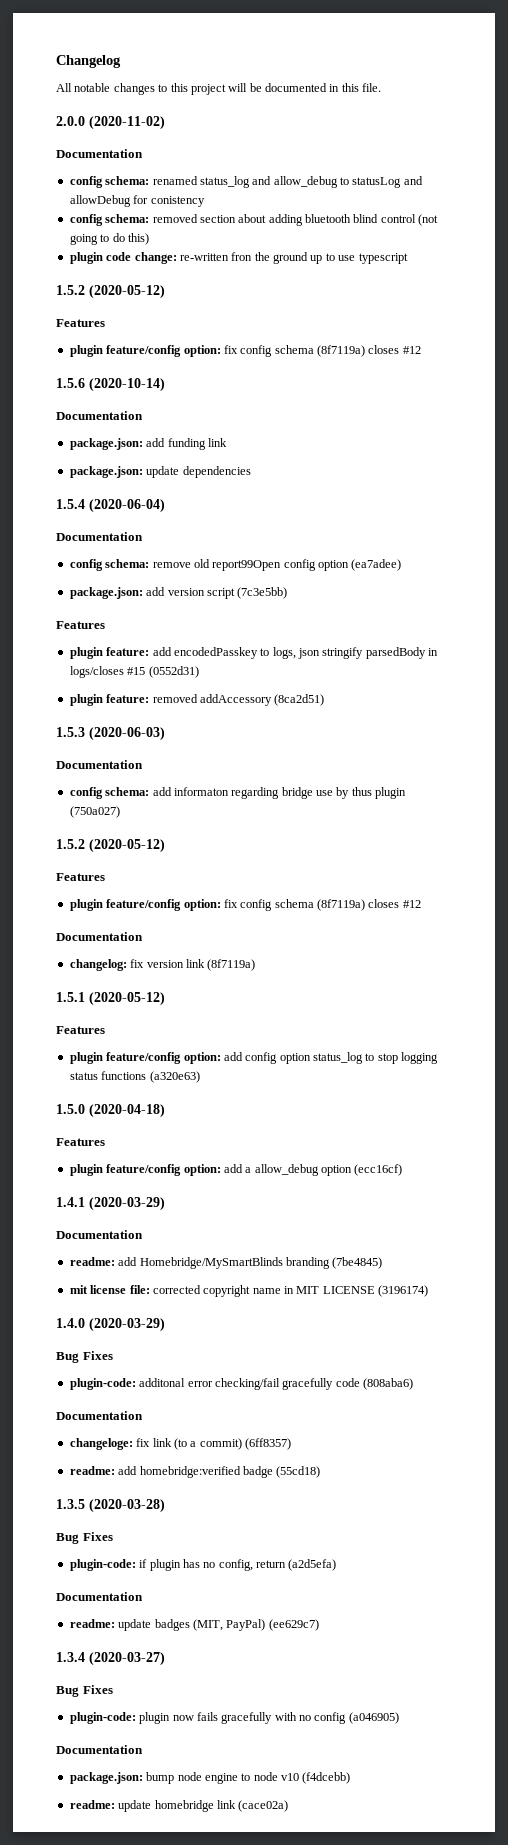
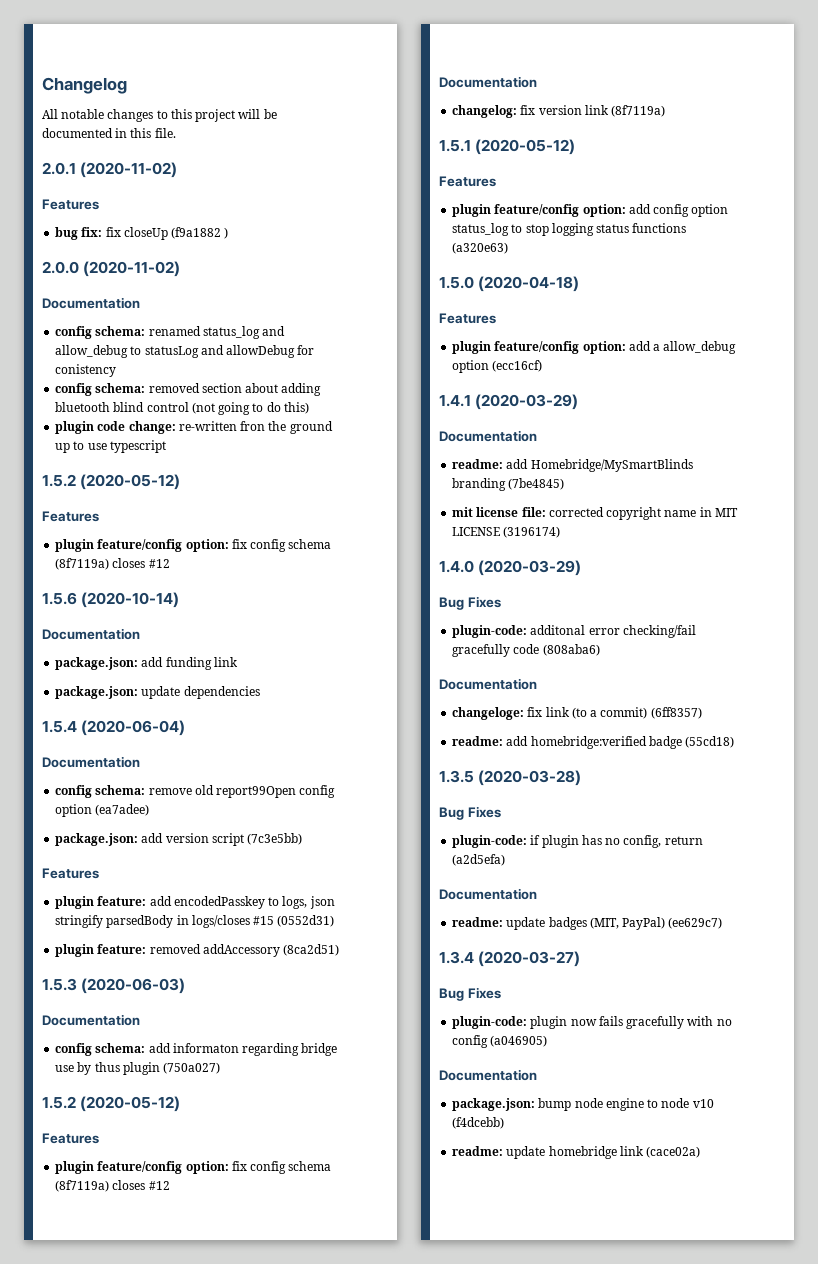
(382, 87) none -> [42,162,178,178] [42,199,99,210] [55,227,229,240] // 2.0.1 (2020-11-02) // Features // bug fix: fix closeUp (f9a1882 )

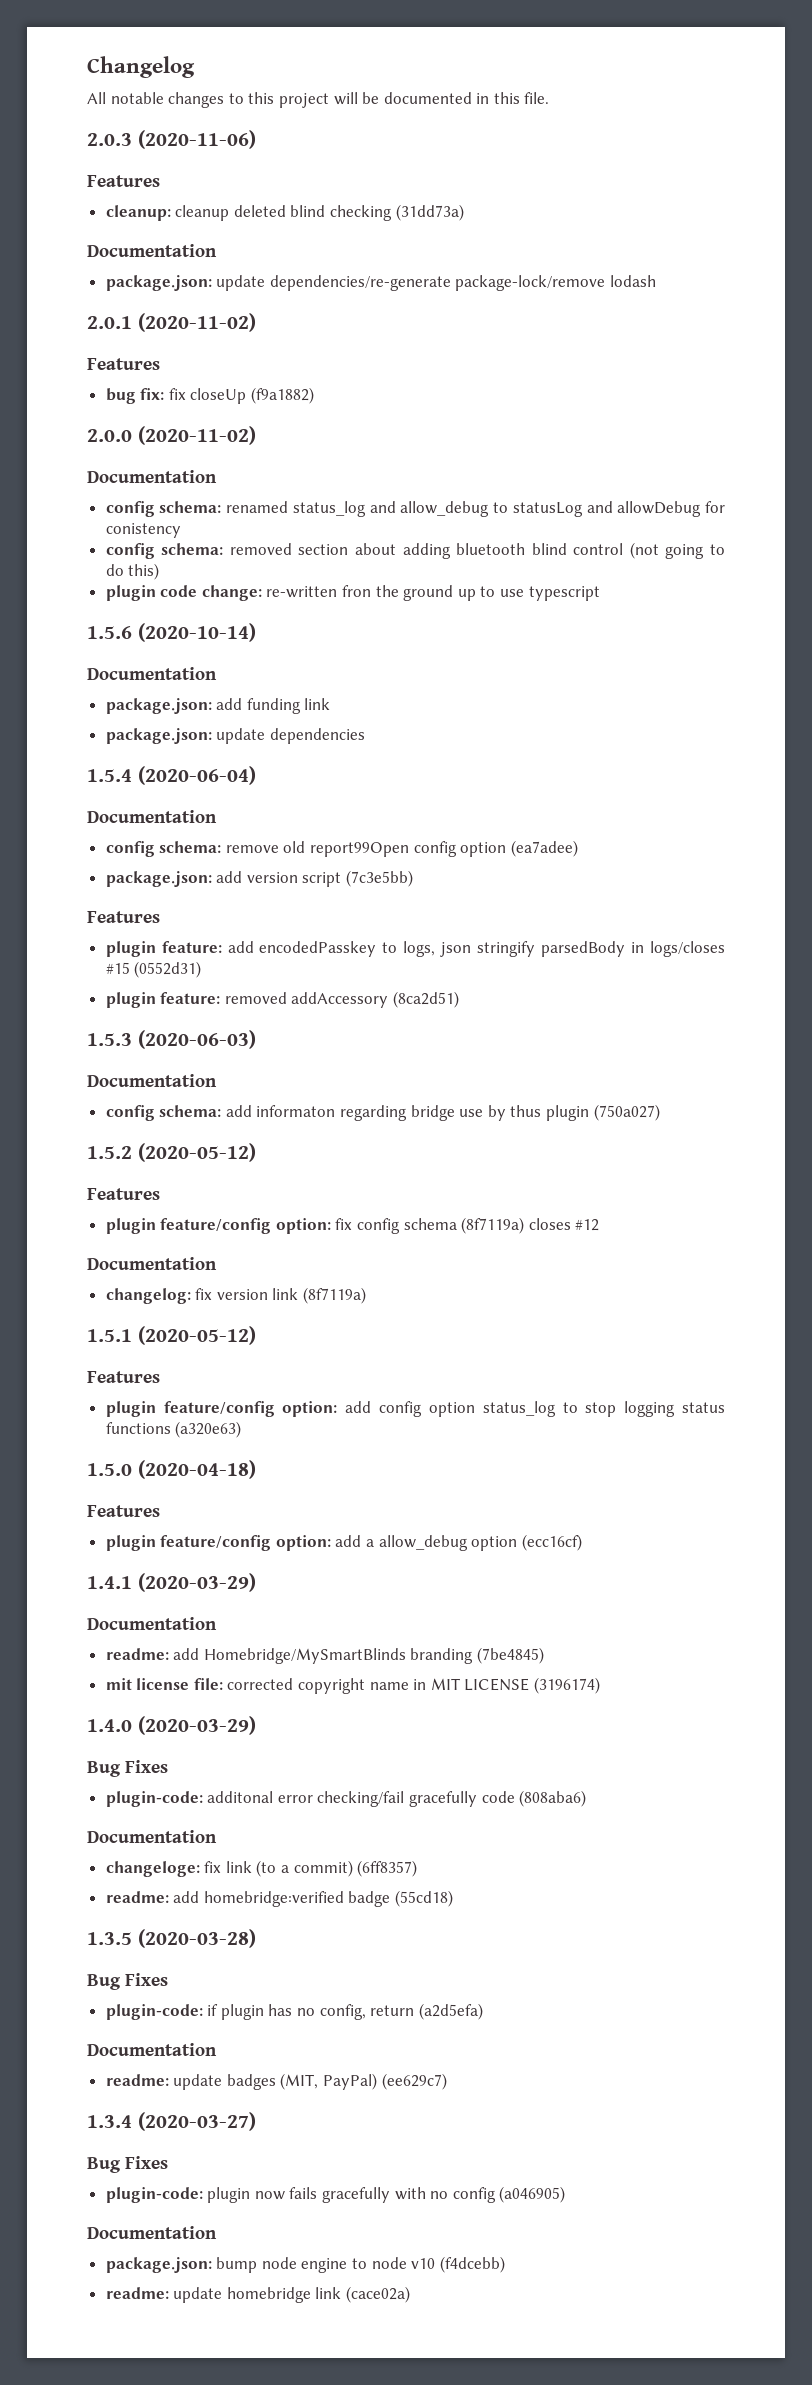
(176, 133) none -> [87,130,256,149] [87,175,160,187] [105,204,464,221] [87,244,217,257] [105,275,657,291] // 2.0.3 (2020-11-06) // Features // cleanup: cleanup deleted blind checking (31dd73a) // Documentation // package.json: update dependencies/re-generate package-lock/remove lodash
[171,227,229,239] (f9a1882 ) -> [251,387,315,404] (f9a1882)
[42,474,181,490] [42,511,99,522] [55,539,332,552] [55,558,170,570] // 1.5.2 (2020-05-12) // Features // plugin feature/config option: fix config schema (8f7119a) closes #12 -> (600, 593) none

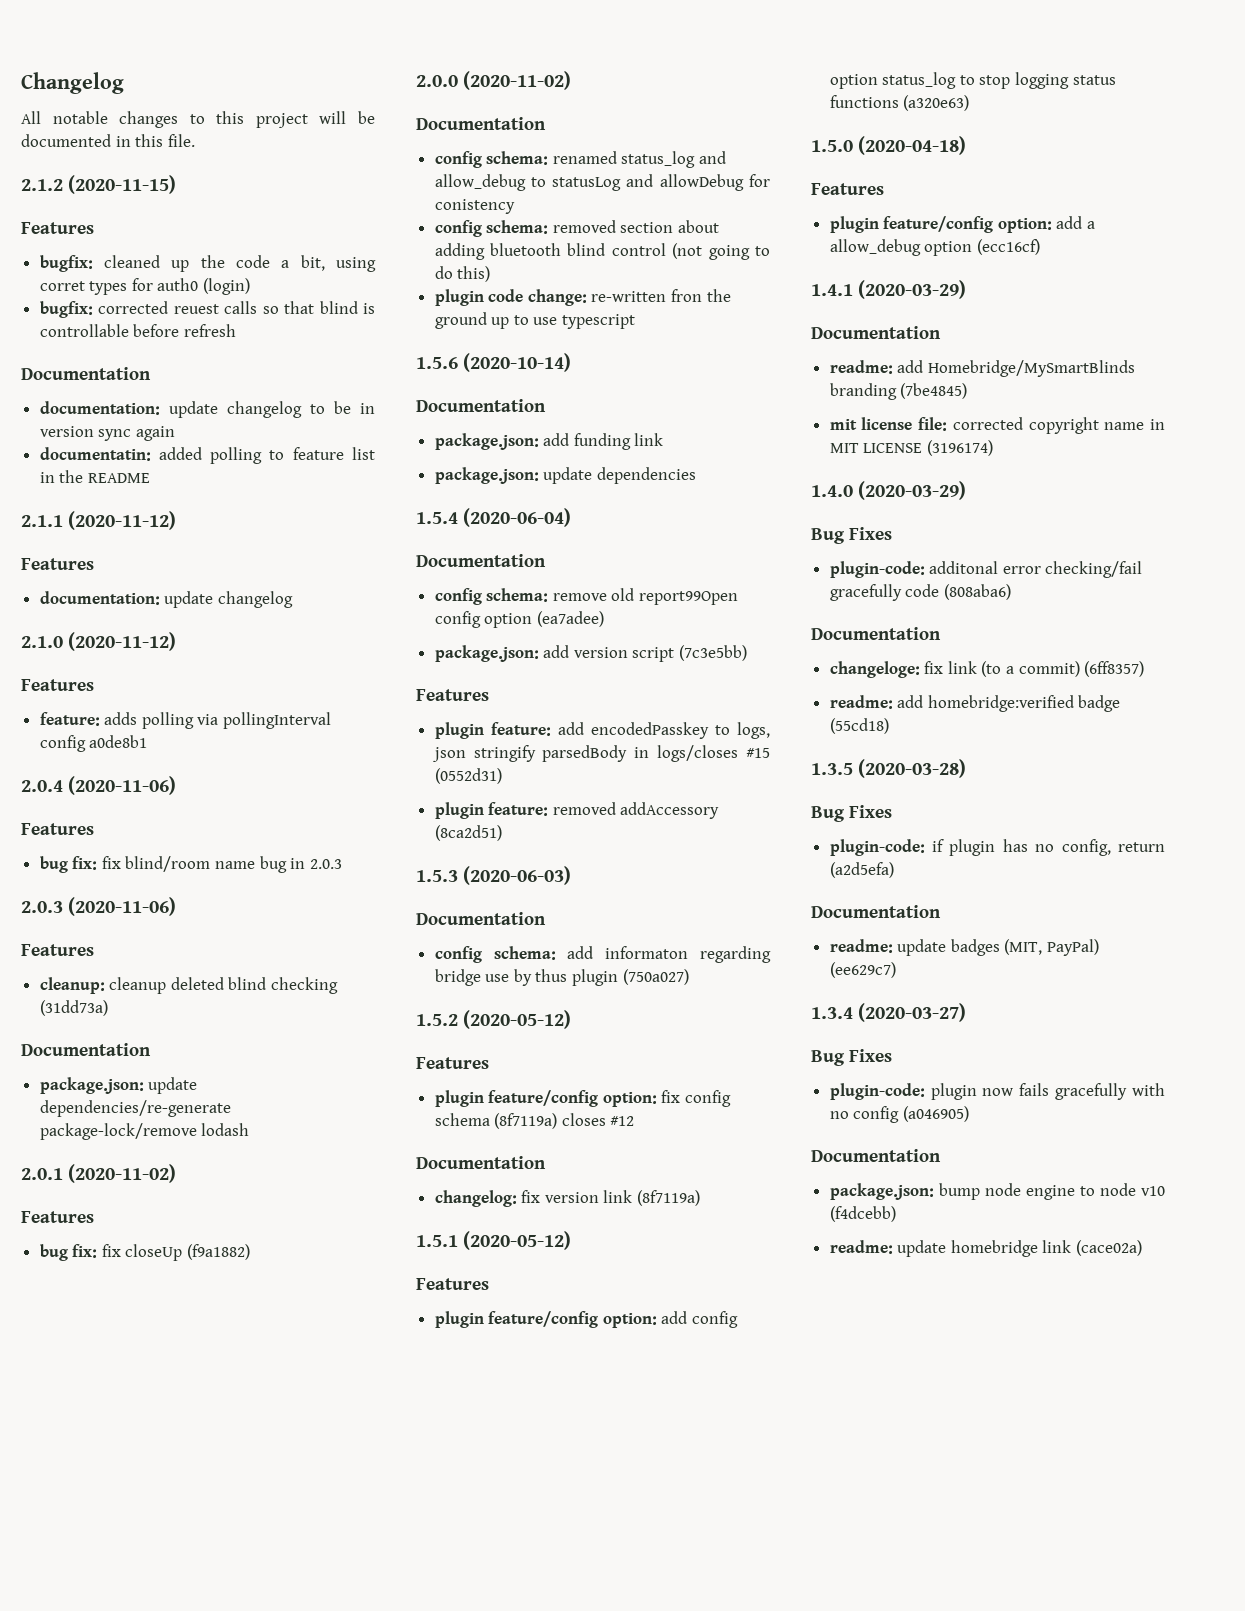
(550, 98) none -> [21,175,177,194] [21,222,94,234] [39,255,376,272] [39,278,251,295] [39,301,376,318] [39,324,236,337] [21,367,151,380] [39,401,375,418] [39,426,175,441] [39,447,375,464] [39,470,150,483] [21,511,177,530] [21,558,94,570] [39,591,293,608] [21,632,177,651] [21,679,94,691] [39,712,332,729] [39,735,148,752] [21,776,177,795] [21,823,94,835] [39,856,342,873] // 2.1.2 (2020-11-15) // Features // bugfix: cleaned up the code a bit, using corret types for auth0 (login) // bugfix: corrected reuest calls so that blind is controllable before refresh // Documentation // documentation: update changelog to be in version sync again // documentatin: added polling to feature list in the README // 2.1.1 (2020-11-12) // Features // documentation: update changelog // 2.1.0 (2020-11-12) // Features // feature: adds polling via pollingInterval config a0de8b1 // 2.0.4 (2020-11-06) // Features // bug fix: fix blind/room name bug in 2.0.3

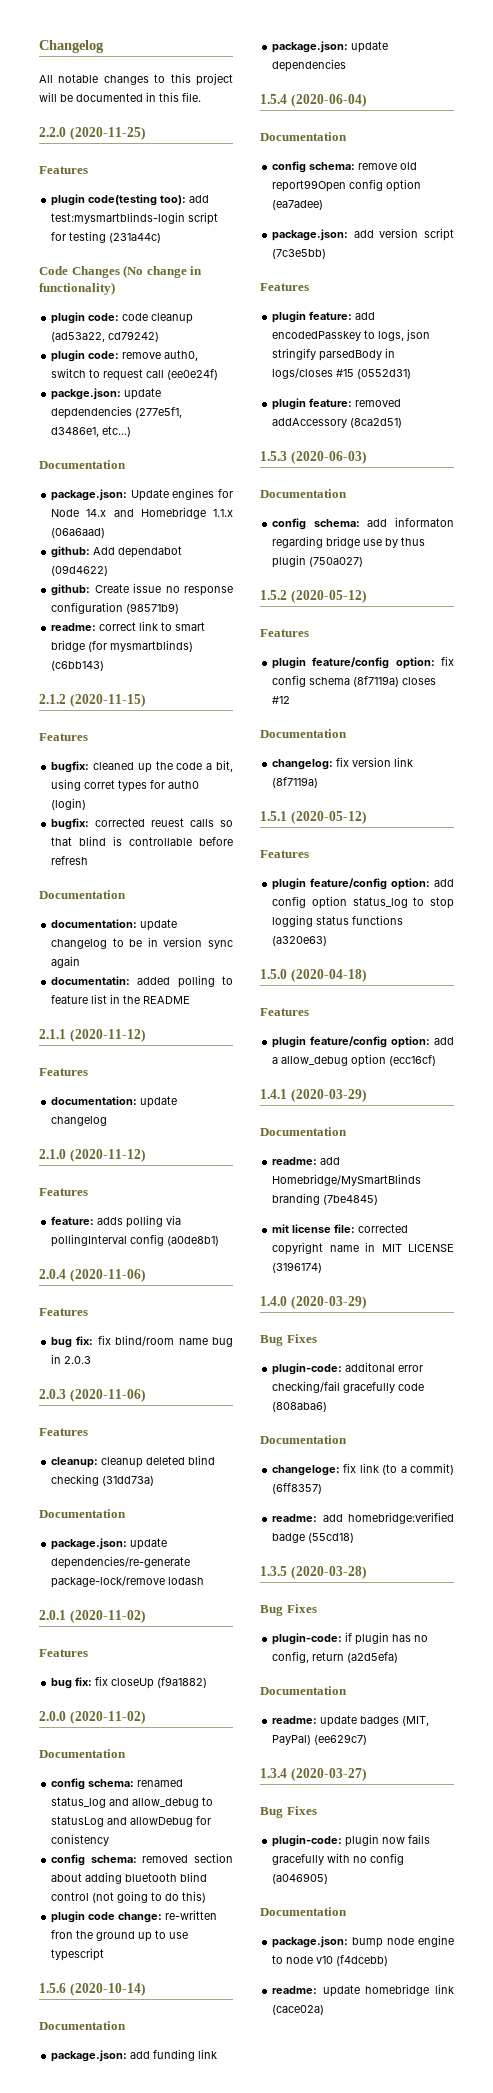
(195, 140) none -> [39,127,146,140] [39,166,88,174] [51,194,210,206] [51,212,219,225] [51,231,162,243] [39,265,203,278] [39,282,115,295] [51,312,194,324] [51,331,160,342] [51,350,199,362] [51,368,219,381] [51,388,162,400] [51,406,183,419] [51,426,132,437] [39,460,126,469] [51,488,233,501] [51,507,233,519] [51,528,106,538] [51,546,183,558] [51,565,109,576] [51,583,233,596] [51,602,180,614] [51,621,206,631] [51,640,194,652] [51,661,105,671] // 2.2.0 (2020-11-25) // Features // plugin code(testing too): add test:mysmartblinds-login script for testing (231a44c) // Code Changes (No change in functionality) // plugin code: code cleanup (ad53a22, cd79242) // plugin code: remove auth0, switch to request call (ee0e24f) // packge.json: update depdendencies (277e5f1, d3486e1, etc...) // Documentation // package.json: Update engines for Node 14.x and Homebridge 1.1.x (06a6aad) // github: Add dependabot (09d4622) // github: Create issue no response configuration (98571b9) // readme: correct link to smart bridge (for mysmartblinds) (c6bb143)
[89,735,148,748] a0de8b1 -> [167,1236,220,1246] (a0de8b1)

